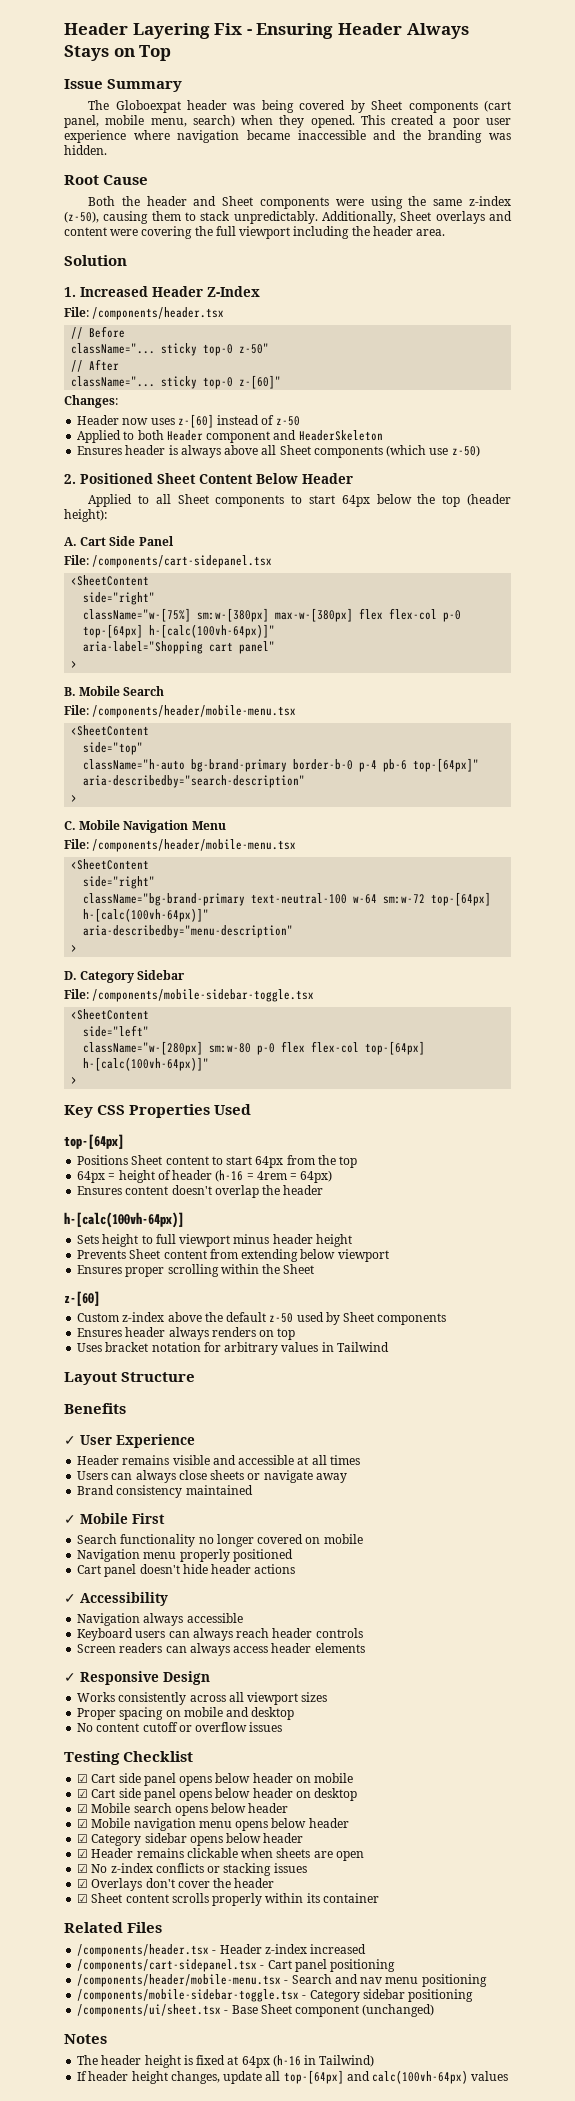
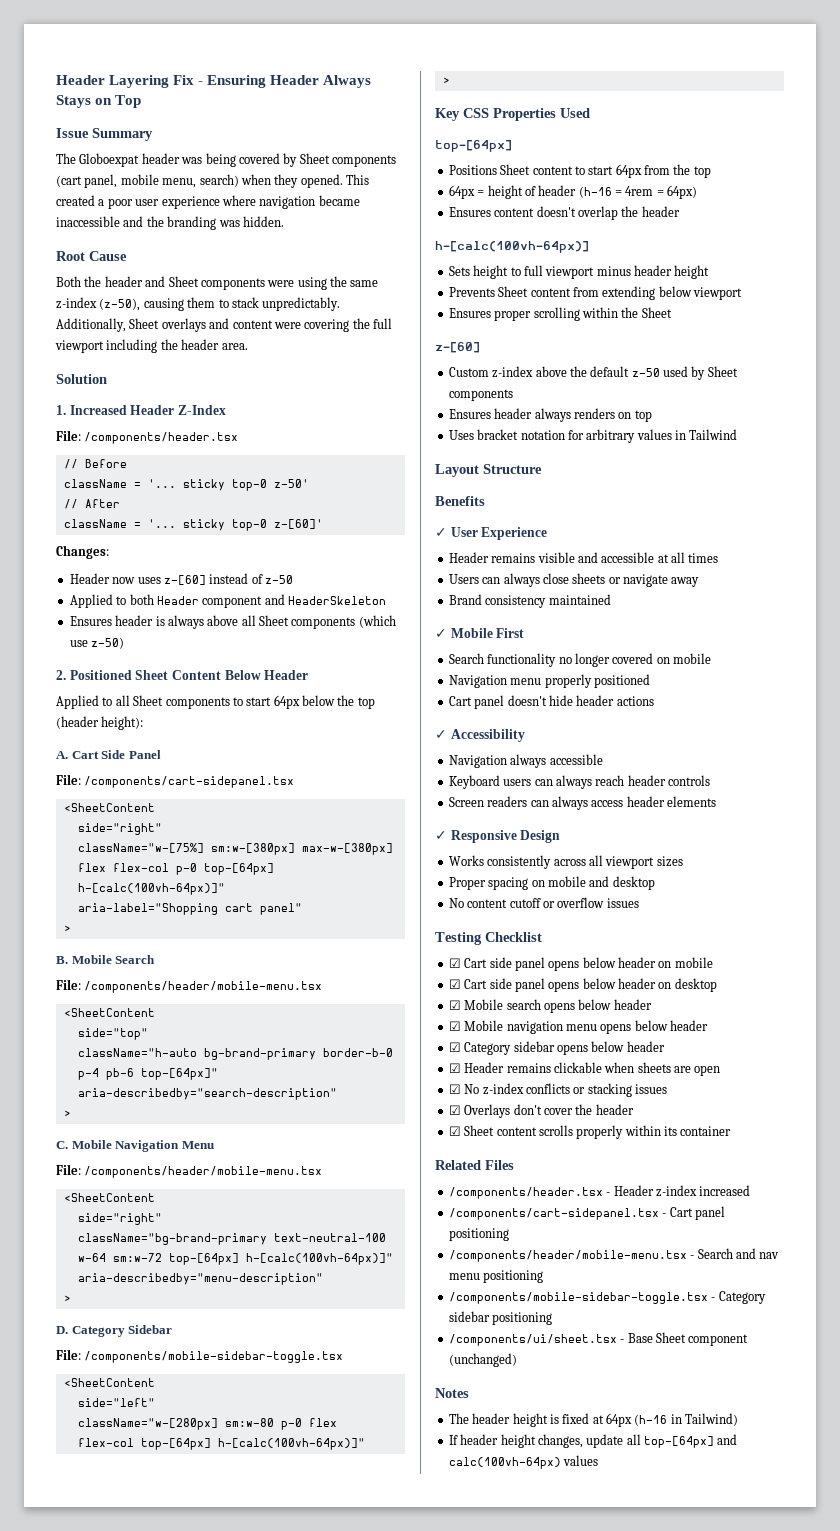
[71,343,270,356] className="... sticky top-0 z-50" -> [63,479,309,491] className = '... sticky top-0 z-50'
[71,375,282,389] className="... sticky top-0 z-[60]" -> [63,519,323,531] className = '... sticky top-0 z-[60]'

